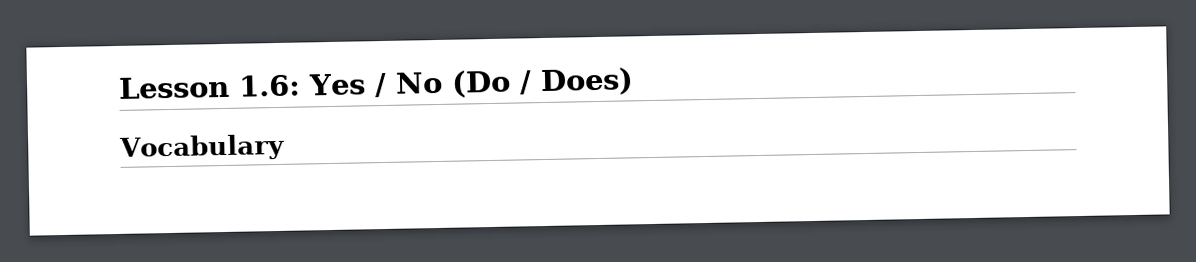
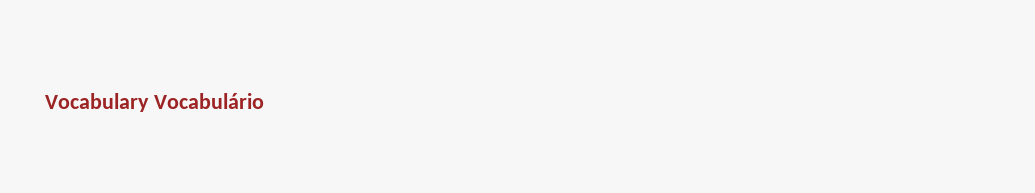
[118,67,634,99] [119,133,285,162] Lesson 1.6: Yes / No (Do / Does) // Vocabulary -> [45,93,264,112] Vocabulary Vocabulário

